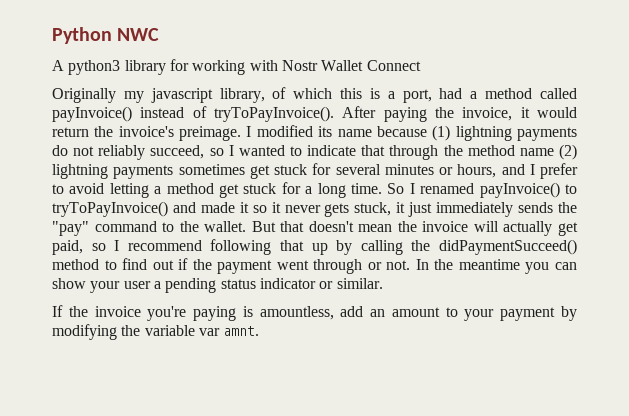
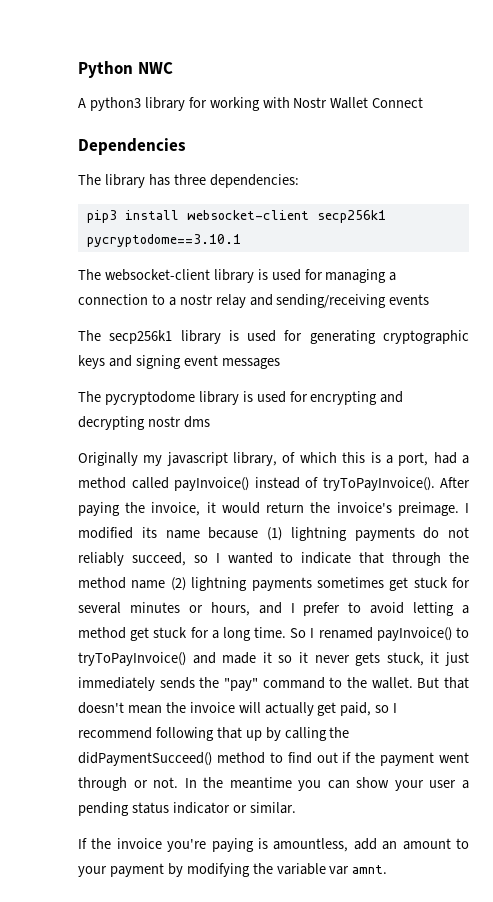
(421, 65) none -> [78,138,186,155] [78,174,299,188] [86,210,386,223] [86,234,241,247] [78,269,397,283] [78,294,430,308] [78,330,469,344] [78,355,280,369] [78,391,404,405] [78,416,210,430] // Dependencies // The library has three dependencies: // pip3 install websocket-client secp256k1 pycryptodome==3.10.1 // The websocket-client library is used for managing a connection to a nostr relay and sending/receiving events // The secp256k1 library is used for generating cryptographic keys and signing event messages // The pycryptodome library is used for encrypting and decrypting nostr dms

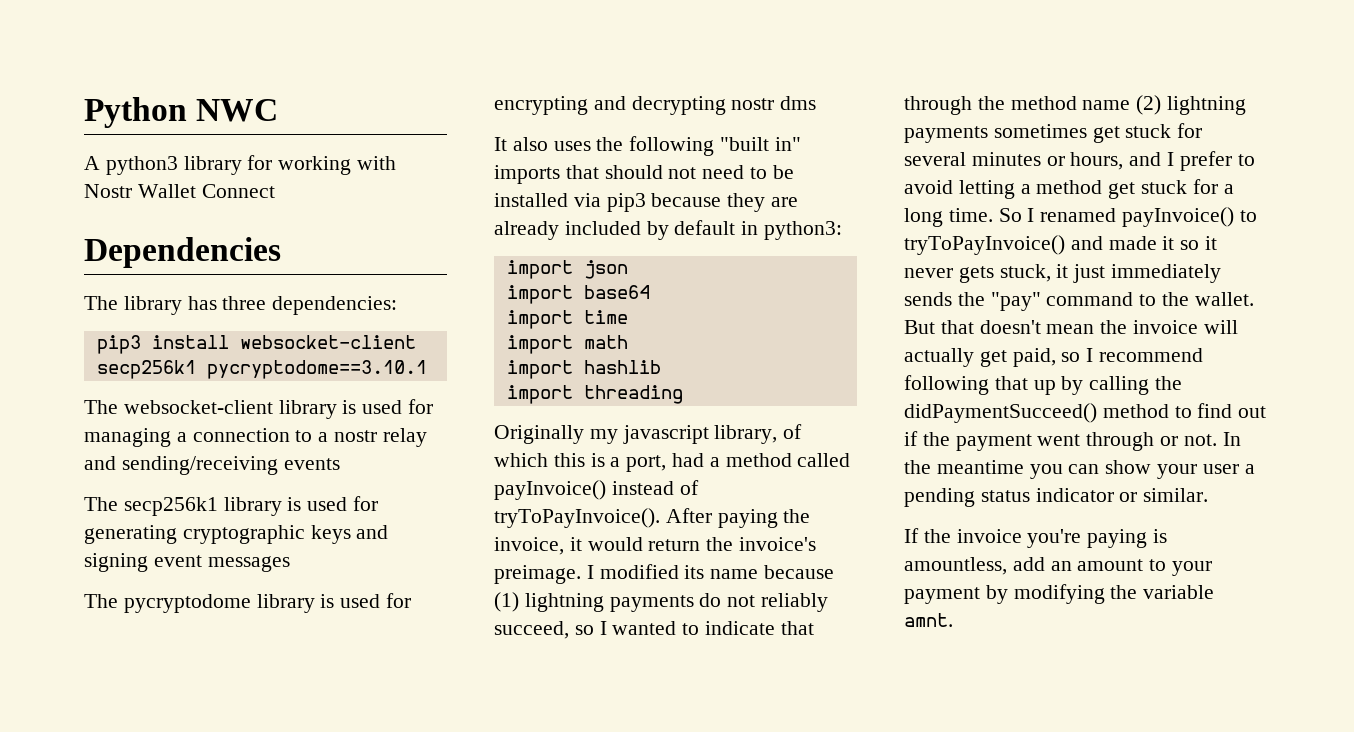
(210, 422) none -> [494,136,801,156] [494,165,794,184] [494,193,799,212] [494,220,843,240] [506,260,628,279] [506,285,650,304] [506,310,628,329] [506,335,628,354] [506,360,661,379] [506,385,683,404] // It also uses the following "built in" imports that should not need to be installed via pip3 because they are already included by default in python3: // import json // import base64 // import time // import math // import hashlib // import threading
[329,866,350,875] var -> (1215, 592) none

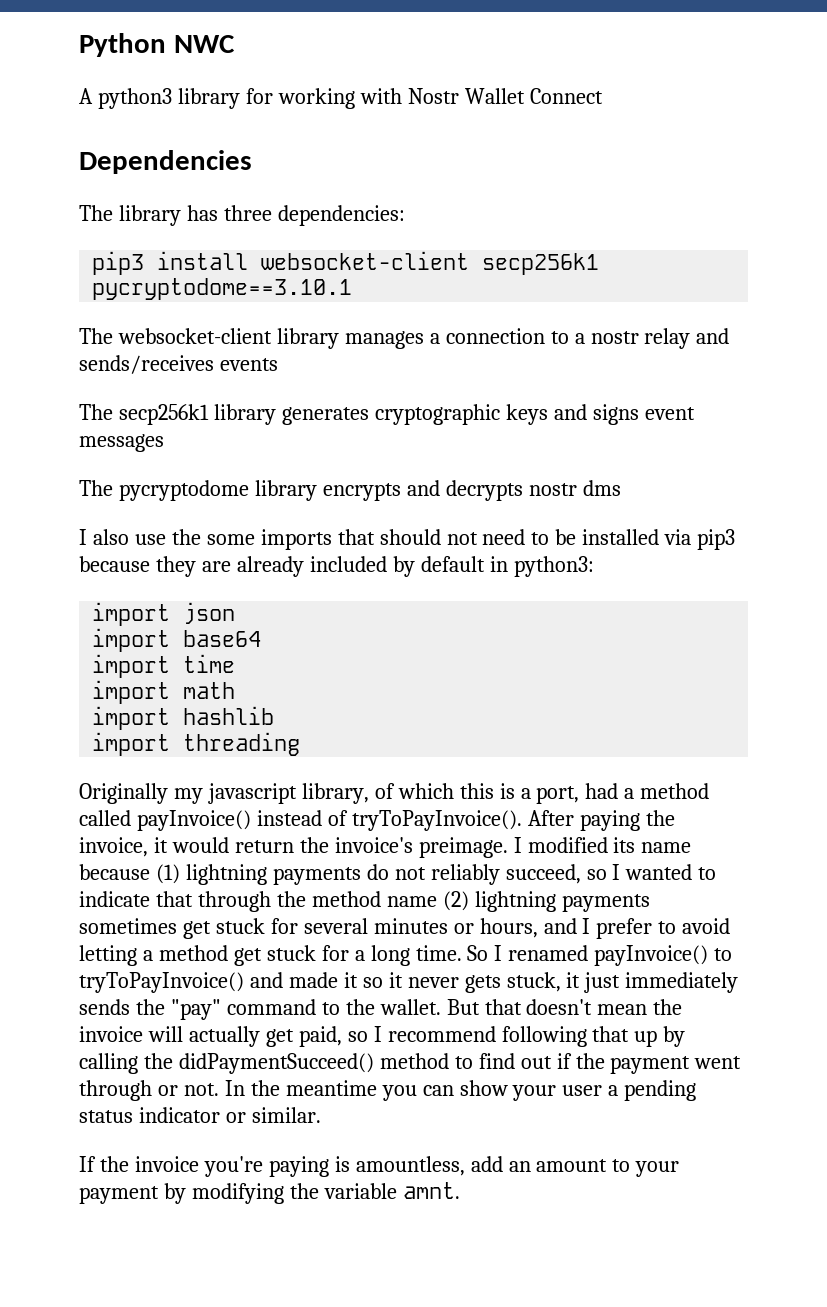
[342,399,434,414] [84,428,171,447] is used for managing -> [344,331,424,349] manages
[121,456,278,475] sending/receiving -> [79,355,214,374] sends/receives
[287,496,379,511] [84,525,177,544] is used for generating -> [281,407,369,425] generates
[84,553,148,572] signing -> [592,404,639,425] signs
[320,593,412,608] [494,96,817,115] [494,136,801,156] is used for encrypting and decrypting nostr dms // It also uses the following "built in" -> [322,480,621,501] [79,529,255,545] encrypts and decrypts nostr dms // I also use the some

